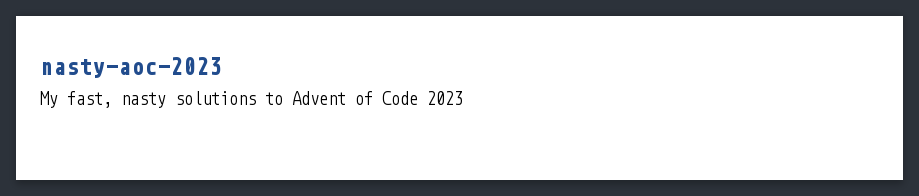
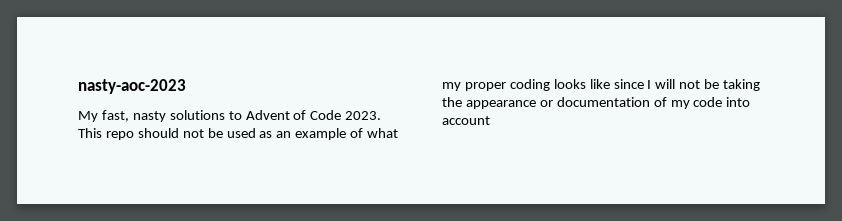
[427,91,463,105] 2023 -> [345,111,382,120] [78,128,399,140] [442,79,761,91] [442,97,751,109] [442,116,490,125] 2023. This repo should not be used as an example of what my proper coding looks like since I will not be taking the appearance or documentation of my code into account

